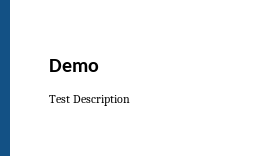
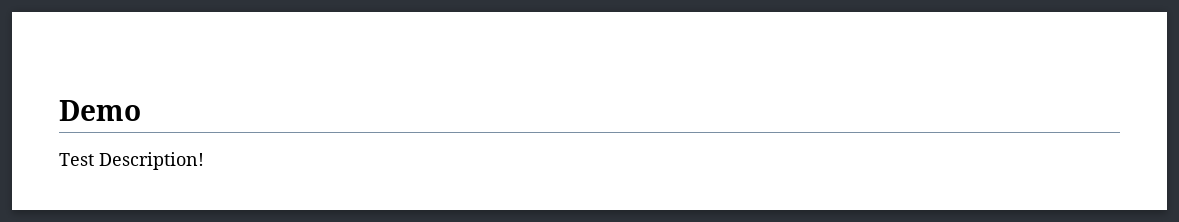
[73,95,131,106] Description -> [99,152,204,170] Description!

